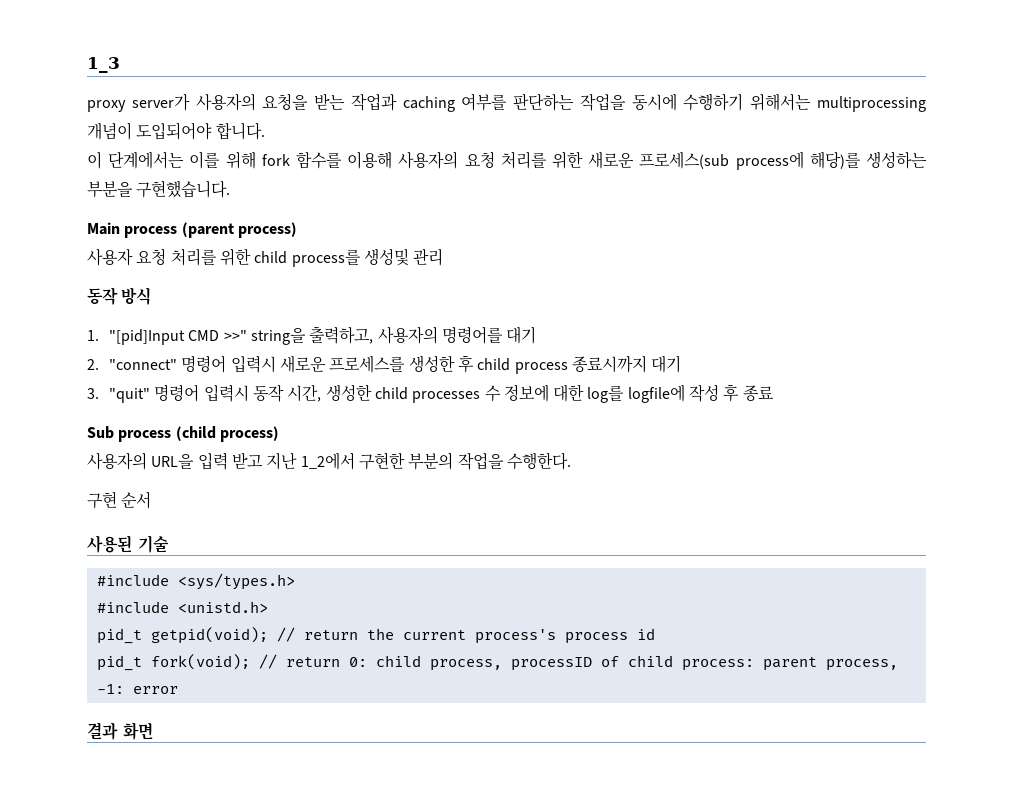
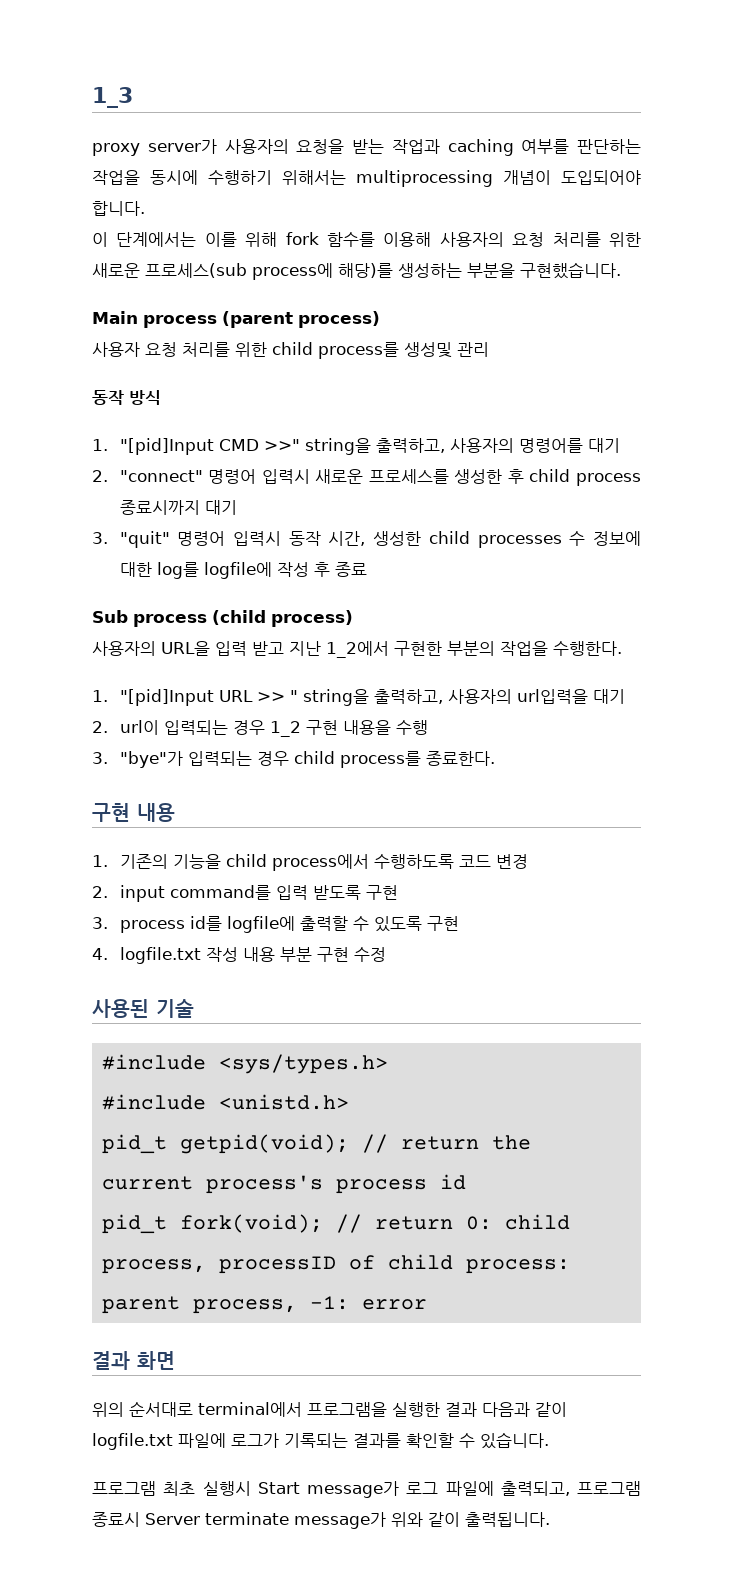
[87,491,152,509] 구현 순서 -> [92,689,625,706] [92,720,428,737] [92,751,495,768] [92,803,175,822] [92,854,528,871] [92,885,398,902] [92,916,459,933] [92,947,386,964] 1. "[pid]Input URL >> " string을 출력하고, 사용자의 url입력을 대기 // 2. url이 입력되는 경우 1_2 구현 내용을 수행 // 3. "bye"가 입력되는 경우 child process를 종료한다. // 구현 내용 // 1. 기존의 기능을 child process에서 수행하도록 코드 변경 // 2. input command를 입력 받도록 구현 // 3. process id를 logfile에 출력할 수 있도록 구현 // 4. logfile.txt 작성 내용 부분 구현 수정
(153, 731) none -> [92,1401,567,1417] [92,1432,549,1450] [92,1481,641,1498] [92,1512,550,1529] // 위의 순서대로 terminal에서 프로그램을 실행한 결과 다음과 같이 logfile.txt 파일에 로그가 기록되는 결과를 확인할 수 있습니다. // 프로그램 최초 실행시 Start message가 로그 파일에 출력되고, 프로그램 종료시 Server terminate message가 위와 같이 출력됩니다.

